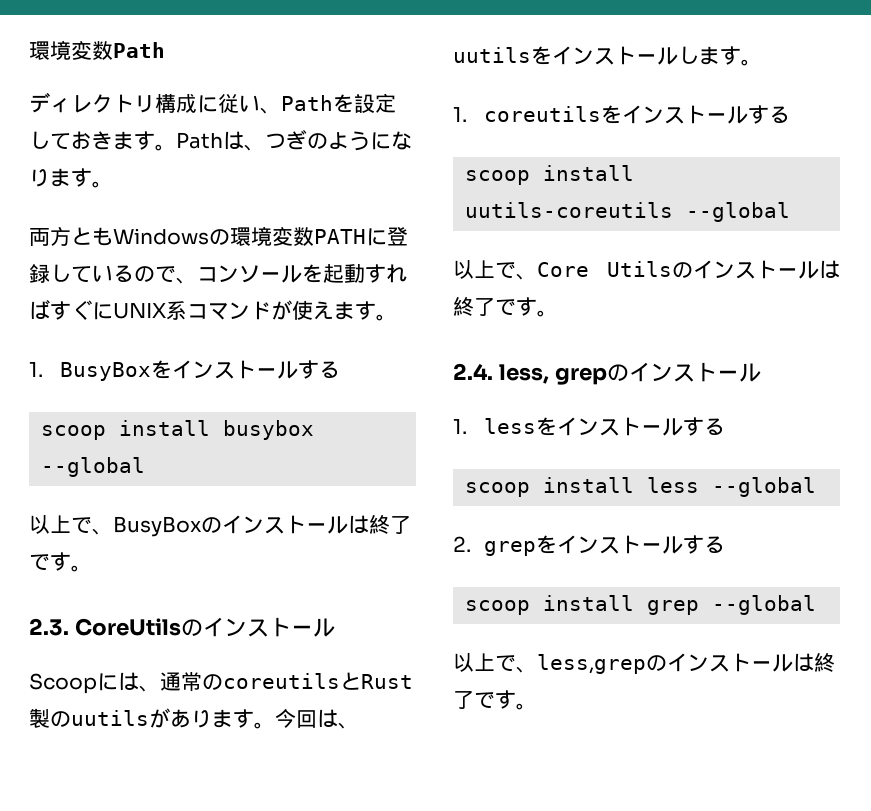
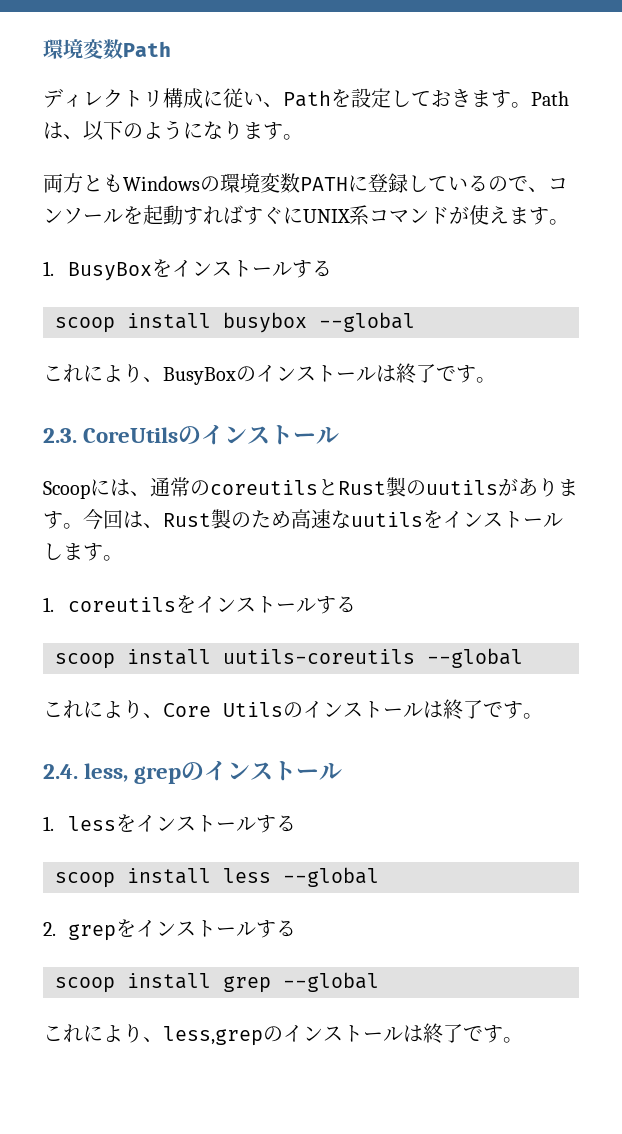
[265,130,307,150] つぎ -> [83,120,123,141] 以下
[29,515,92,534] 以上で -> [43,364,143,383] これにより
(359, 725) none -> [163,509,351,529] Rust製のため高速な
[453,260,516,279] 以上で -> [43,700,143,719] これにより
[453,653,516,672] 以上で -> [43,1024,143,1043] これにより

